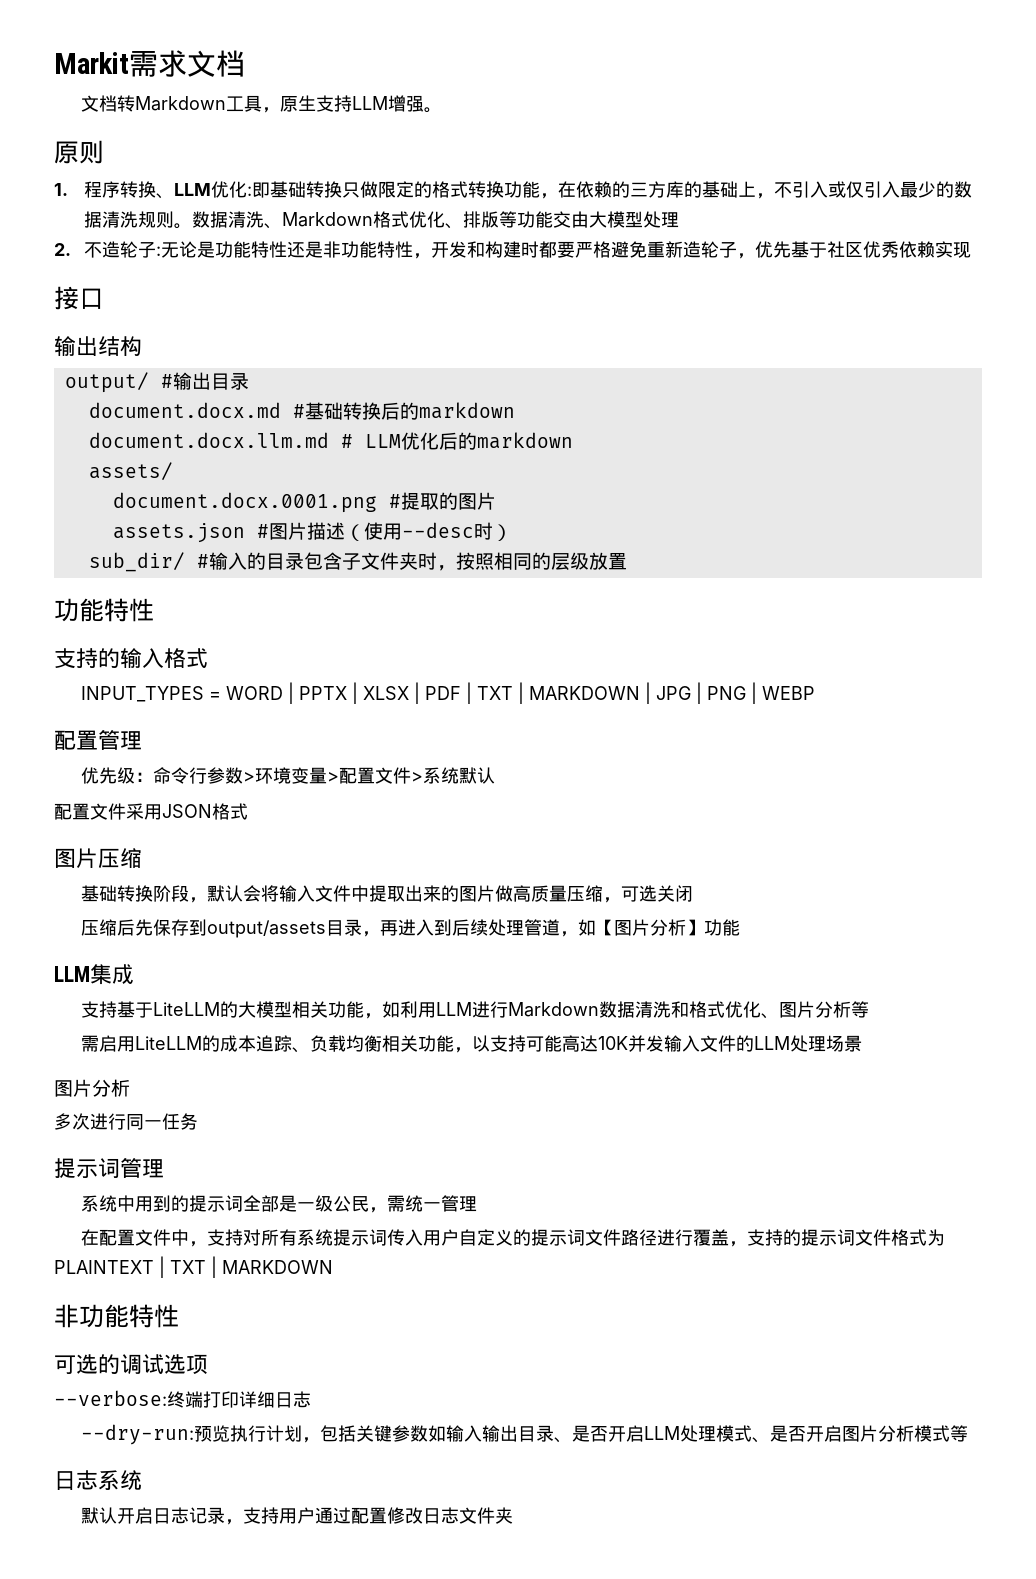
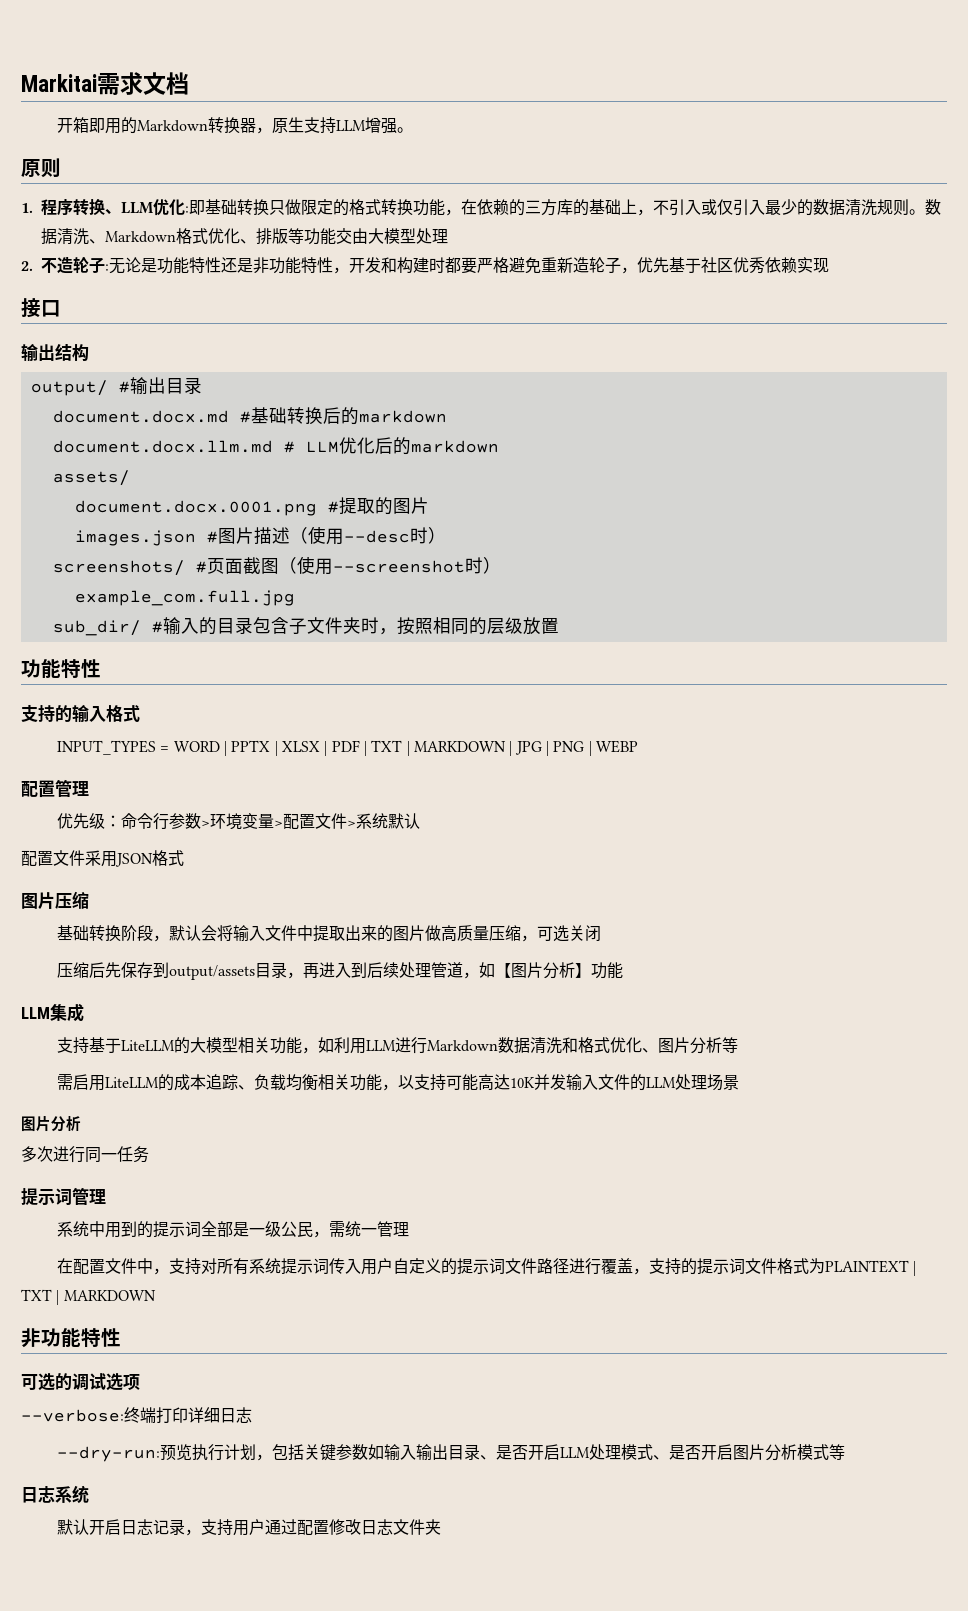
[54,52,129,74] Markit -> [21,74,97,92] Markitai
[81,95,263,112] 文档转Markdown工具 -> [57,117,257,134] 开箱即用的Markdown转换器
[112,523,245,543] assets.json -> [74,530,196,546] images.json
(512, 532) none -> [52,556,501,576] [74,590,295,606] // screenshots/ #页面截图（使用--screenshot时） // example_com.full.jpg

